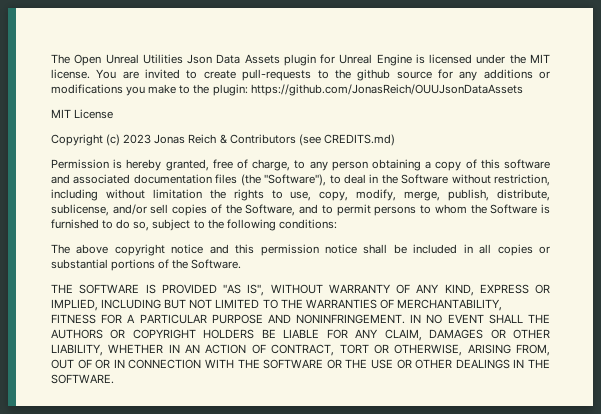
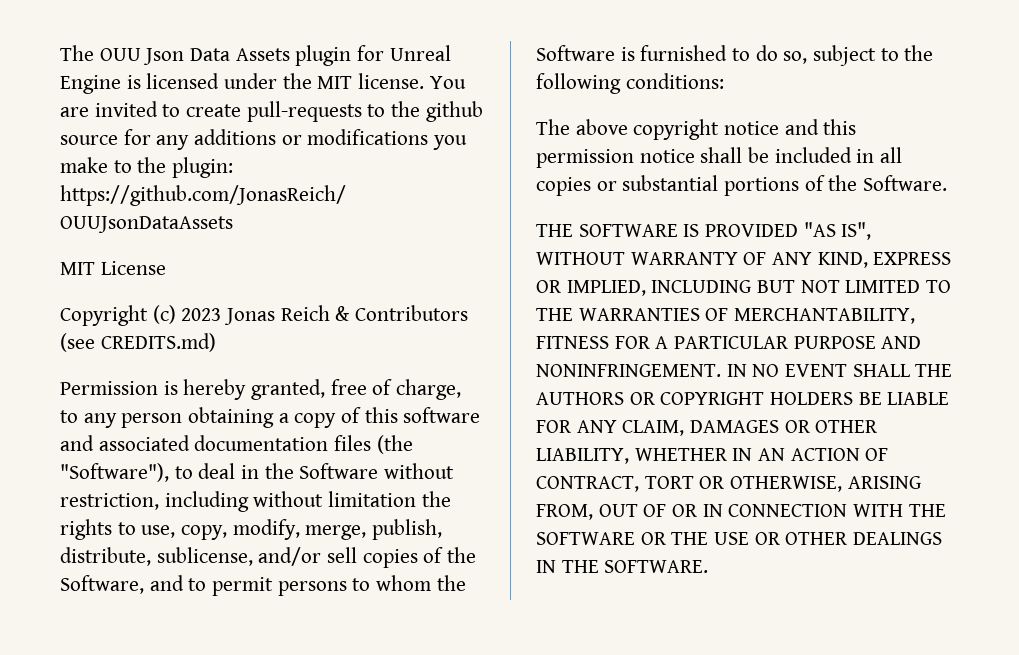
[51,54,183,66] The Open Unreal Utilities -> [60,45,141,61] The OUU

